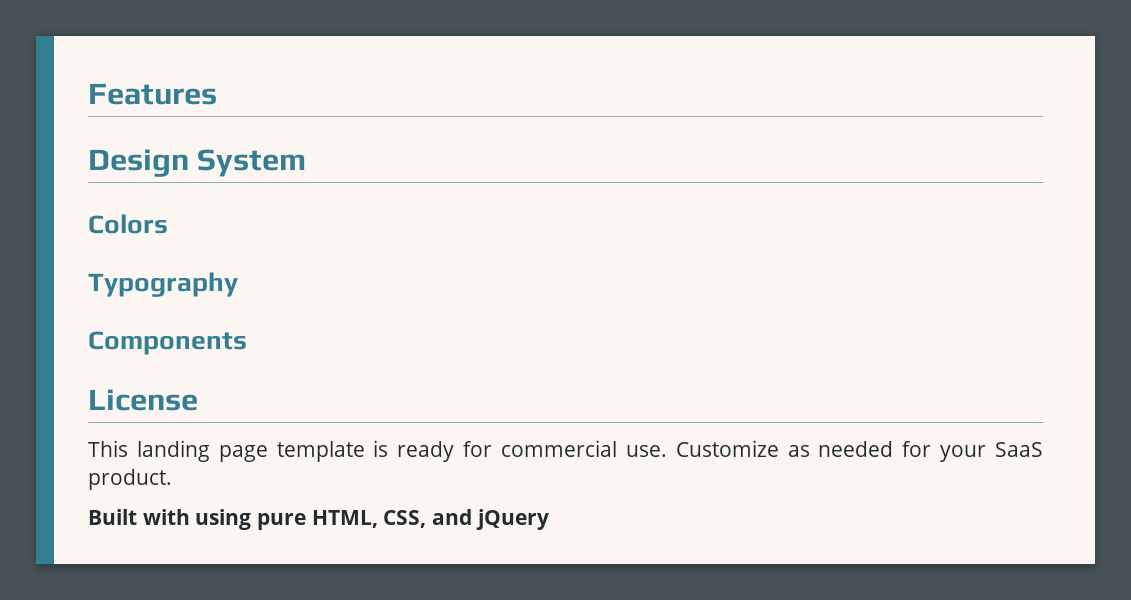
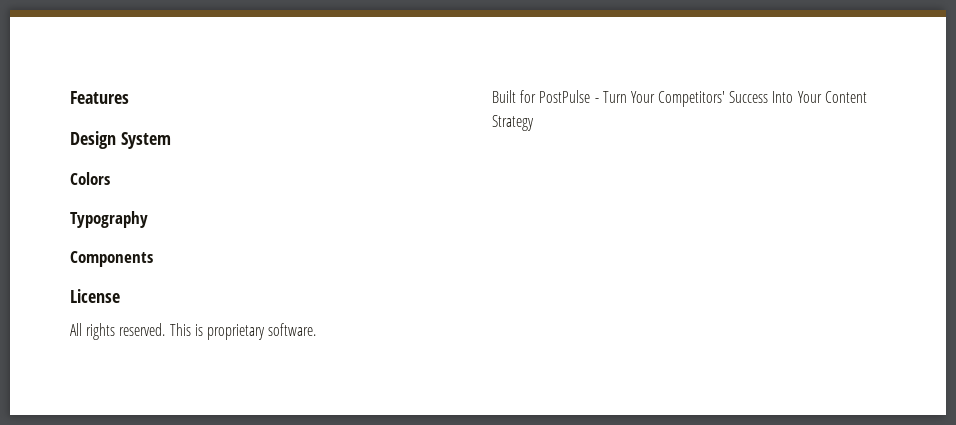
[88,440,1043,462] [88,469,172,490] [88,509,549,530] This landing page template is ready for commercial use. Customize as needed for your SaaS product. // Built with using pure HTML, CSS, and jQuery -> [70,323,317,340] [492,90,867,107] [492,115,534,131] All rights reserved. This is proprietary software. // Built for PostPulse - Turn Your Competitors' Success Into Your Content Strategy

